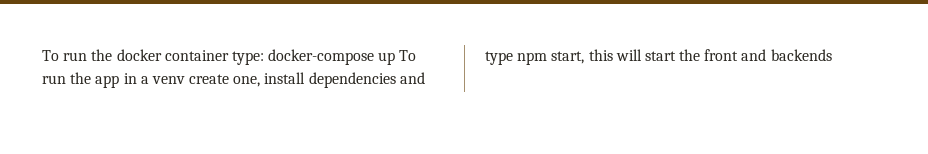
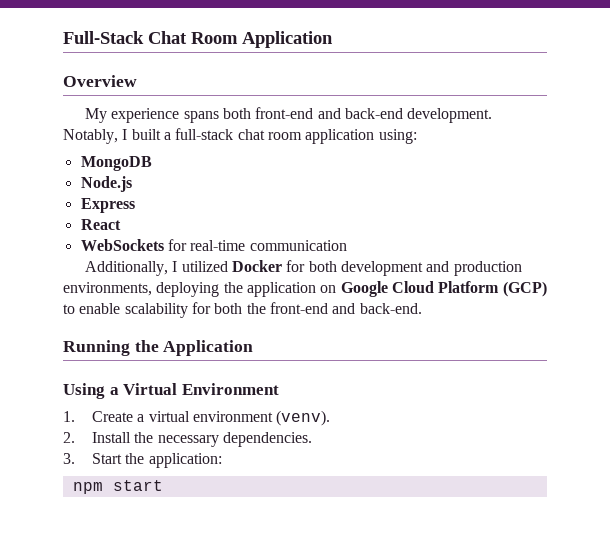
[42,49,417,65] [42,72,425,88] [485,49,832,65] To run the docker container type: docker-compose up To run the app in a venv create one, install dependencies and type npm start, this will start the front and backends -> [63,31,333,48] [63,75,137,87] [85,107,493,123] [63,128,417,144] [80,156,152,171] [80,176,132,192] [80,198,135,213] [80,219,121,230] [80,239,347,251] [85,260,522,276] [63,281,547,297] [63,302,422,318] [63,340,254,356] [63,383,279,399] [63,410,331,426] [63,432,312,447] [63,453,222,468] [72,480,163,494] Full-Stack Chat Room Application // Overview // My experience spans both front-end and back-end development. Notably, I built a full-stack chat room application using: // MongoDB // Node.js // Express // React // WebSockets for real-time communication // Additionally, I utilized Docker for both development and production environments, deploying the application on Google Cloud Platform (GCP) to enable scalability for both the front-end and back-end. // Running the Application // Using a Virtual Environment // 1. Create a virtual environment (venv). // 2. Install the necessary dependencies. // 3. Start the application: // npm start

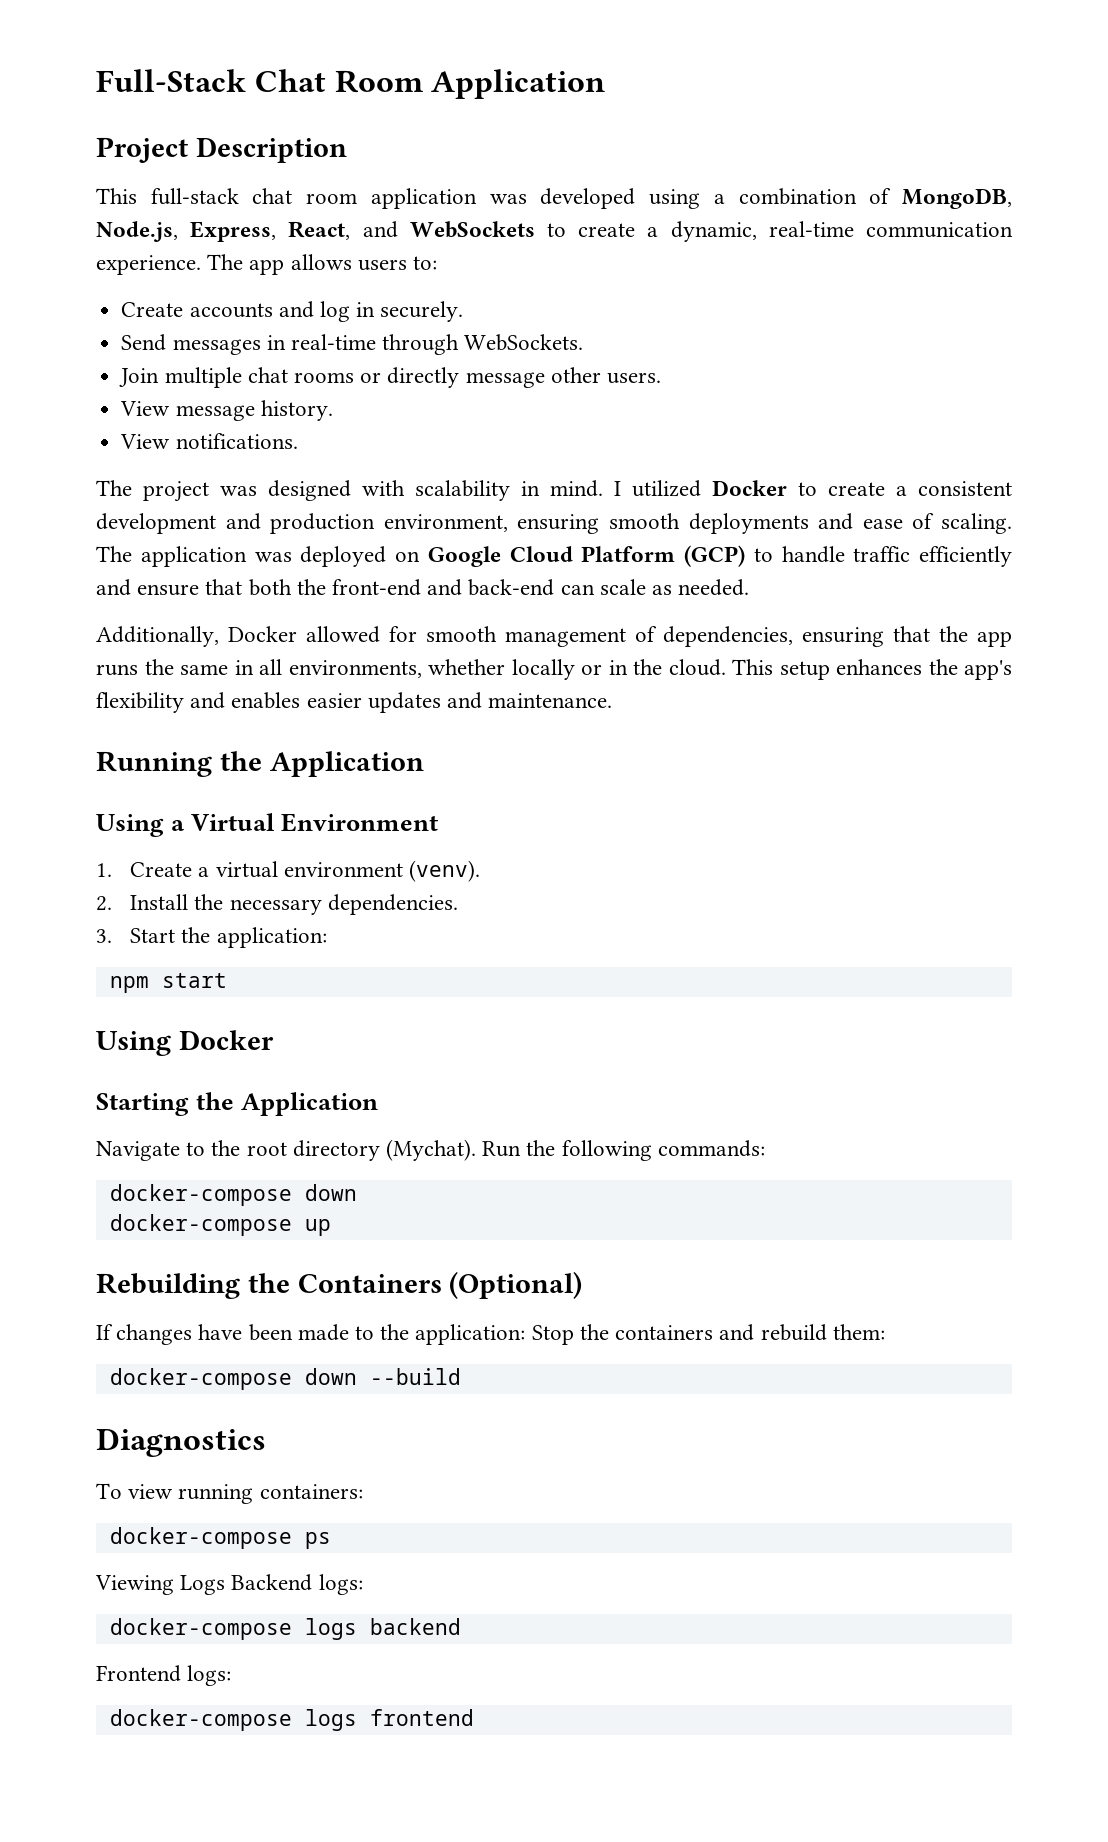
[63,75,137,87] [85,107,493,123] [63,128,417,144] [80,156,152,171] [80,176,132,192] [80,198,135,213] [80,219,121,230] [80,239,347,251] [85,260,522,276] [63,282,316,297] Overview // My experience spans both front-end and back-end development. Notably, I built a full-stack chat room application using: // MongoDB // Node.js // Express // React // WebSockets for real-time communication // Additionally, I utilized Docker for both development and production environments, deploying the application -> [96,137,347,163] [96,188,1013,209] [96,221,1014,242] [96,254,438,275] [121,301,464,322] [121,334,584,355] [119,367,661,388] [120,400,333,421] [120,433,298,449] [96,480,1012,502] [96,513,1013,534] [96,546,387,567] Project Description // This full-stack chat room application was developed using a combination of MongoDB, Node.js, Express, React, and WebSockets to create a dynamic, real-time communication experience. The app allows users to: // Create accounts and log in securely. // Send messages in real-time through WebSockets. // Join multiple chat rooms or directly message other users. // View message history. // View notifications. // The project was designed with scalability in mind. I utilized Docker to create a consistent development and production environment, ensuring smooth deployments and ease of scaling. The application was deployed
[79,302,422,318] enable scalability for both the front-end and back-end. -> [781,546,1012,567] [96,579,750,596] [96,626,1012,647] [96,659,1012,680] [96,692,613,713] handle traffic efficiently and ensure that both the front-end and back-end can scale as needed. // Additionally, Docker allowed for smooth management of dependencies, ensuring that the app runs the same in all environments, whether locally or in the cloud. This setup enhances the app's flexibility and enables easier updates and maintenance.
(163, 485) none -> [96,1030,274,1056] [96,1092,379,1116] [96,1139,765,1161] [109,1184,357,1206] [109,1214,331,1236] [96,1271,583,1299] [96,1324,885,1345] [109,1368,461,1390] [96,1428,266,1457] [96,1483,363,1504] [109,1527,331,1549] [95,1574,363,1595] [109,1618,461,1640] [96,1665,232,1686] [109,1709,474,1731] // Using Docker // Starting the Application // Navigate to the root directory (Mychat). Run the following commands: // docker-compose down // docker-compose up // Rebuilding the Containers (Optional) // If changes have been made to the application: Stop the containers and rebuild them: // docker-compose down --build // Diagnostics // To view running containers: // docker-compose ps // Viewing Logs Backend logs: // docker-compose logs backend // Frontend logs: // docker-compose logs frontend

